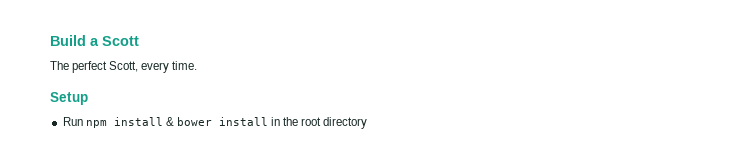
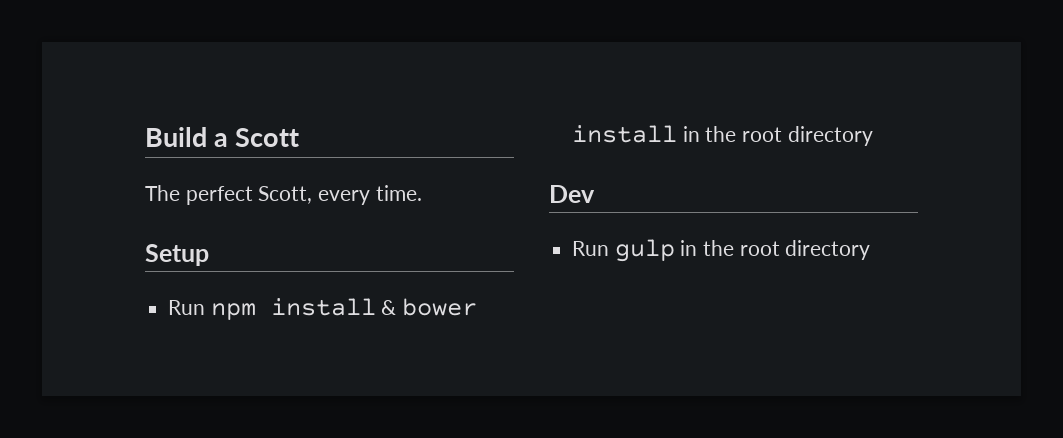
(368, 123) none -> [549,185,595,203] [572,239,871,262] // Dev // Run gulp in the root directory

